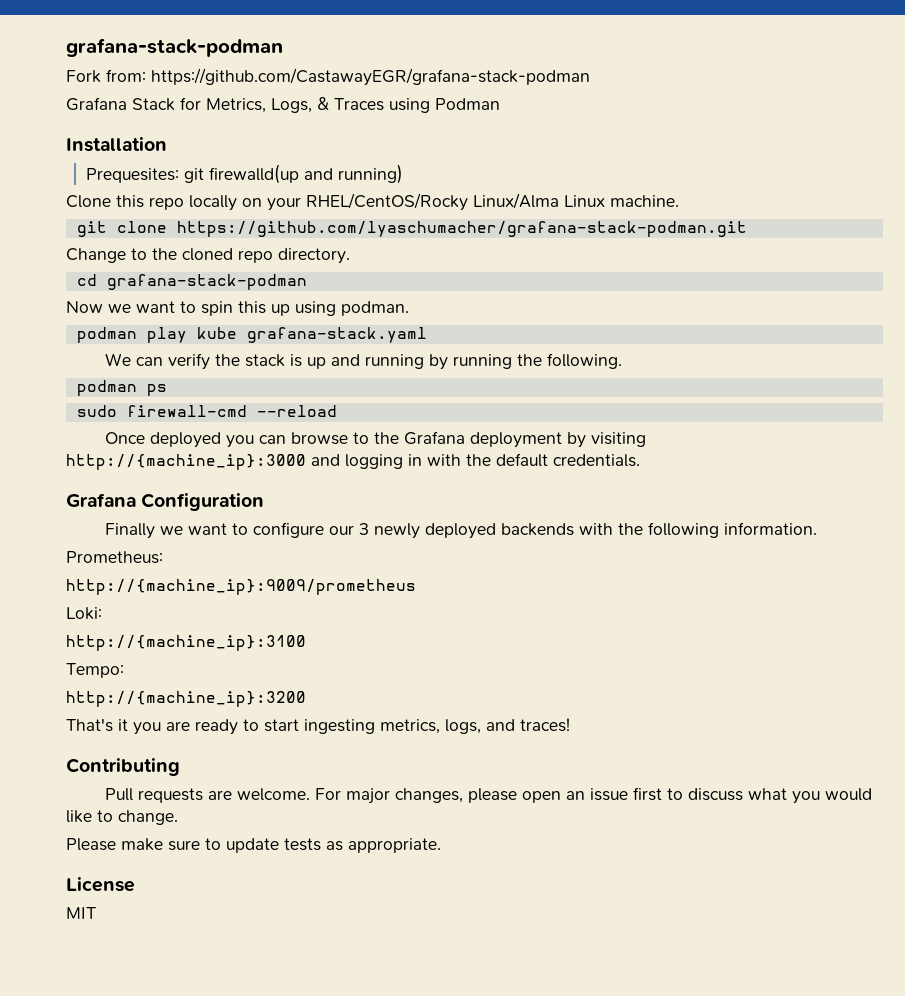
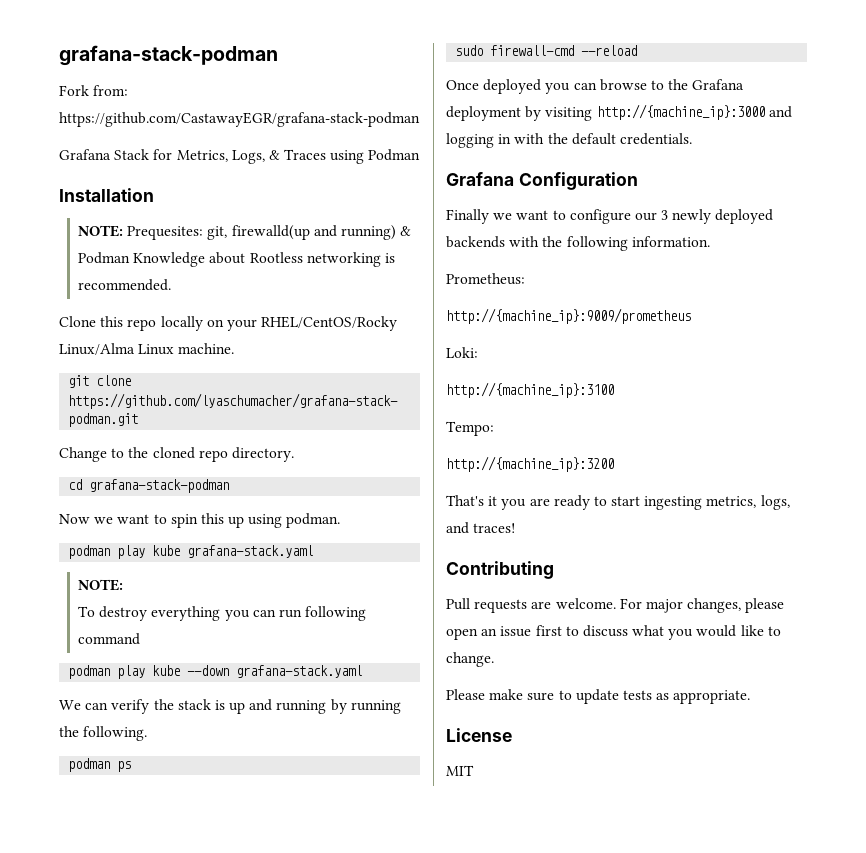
[85,168,204,183] Prequesites: git -> [78,225,228,240] NOTE: Prequesites: git,
(403, 174) none -> [400,226,412,236] [78,252,395,267] [78,279,172,291] & Podman Knowledge about Rootless networking is recommended.
(427, 335) none -> [78,579,124,591] [78,606,367,621] [78,633,141,645] [68,665,363,679] // NOTE: // To destroy everything you can run following command // podman play kube --down grafana-stack.yaml

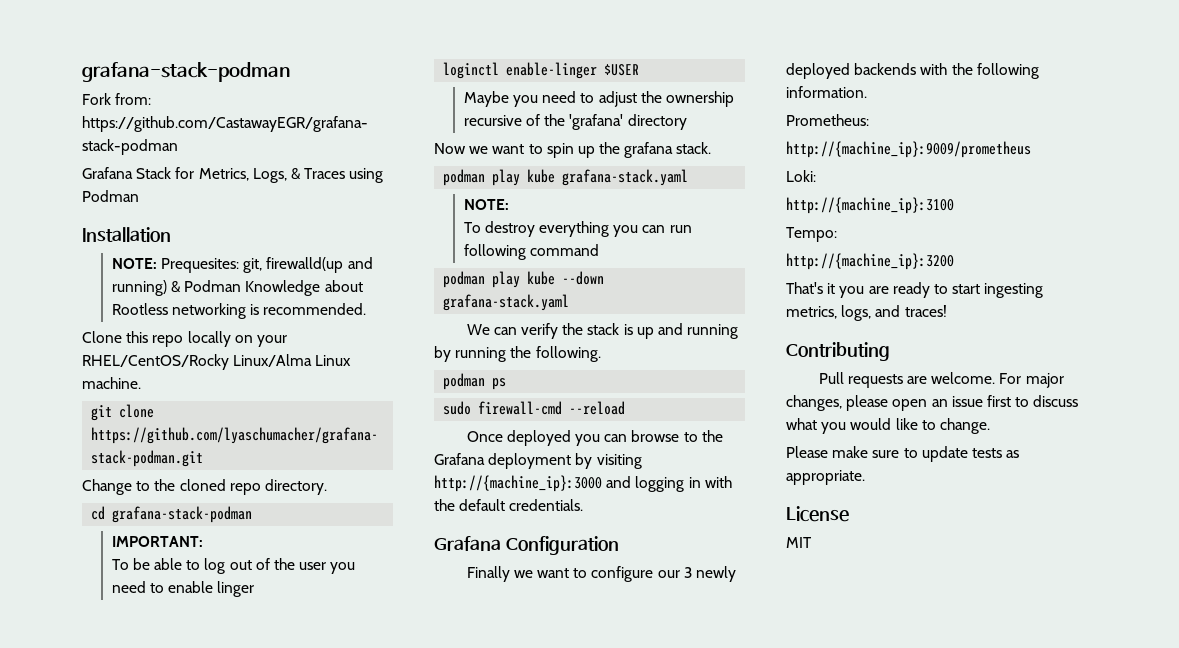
(230, 486) none -> [111,536,203,547] [111,558,356,574] [111,581,255,597] [443,62,640,79] [463,91,734,107] [463,114,687,130] // IMPORTANT: // To be able to log out of the user you need to enable linger // loginctl enable-linger $USER // Maybe you need to adjust the ownership recursive of the 'grafana' directory
[200,513,341,528] this up using podman. -> [577,142,712,158] up the grafana stack.

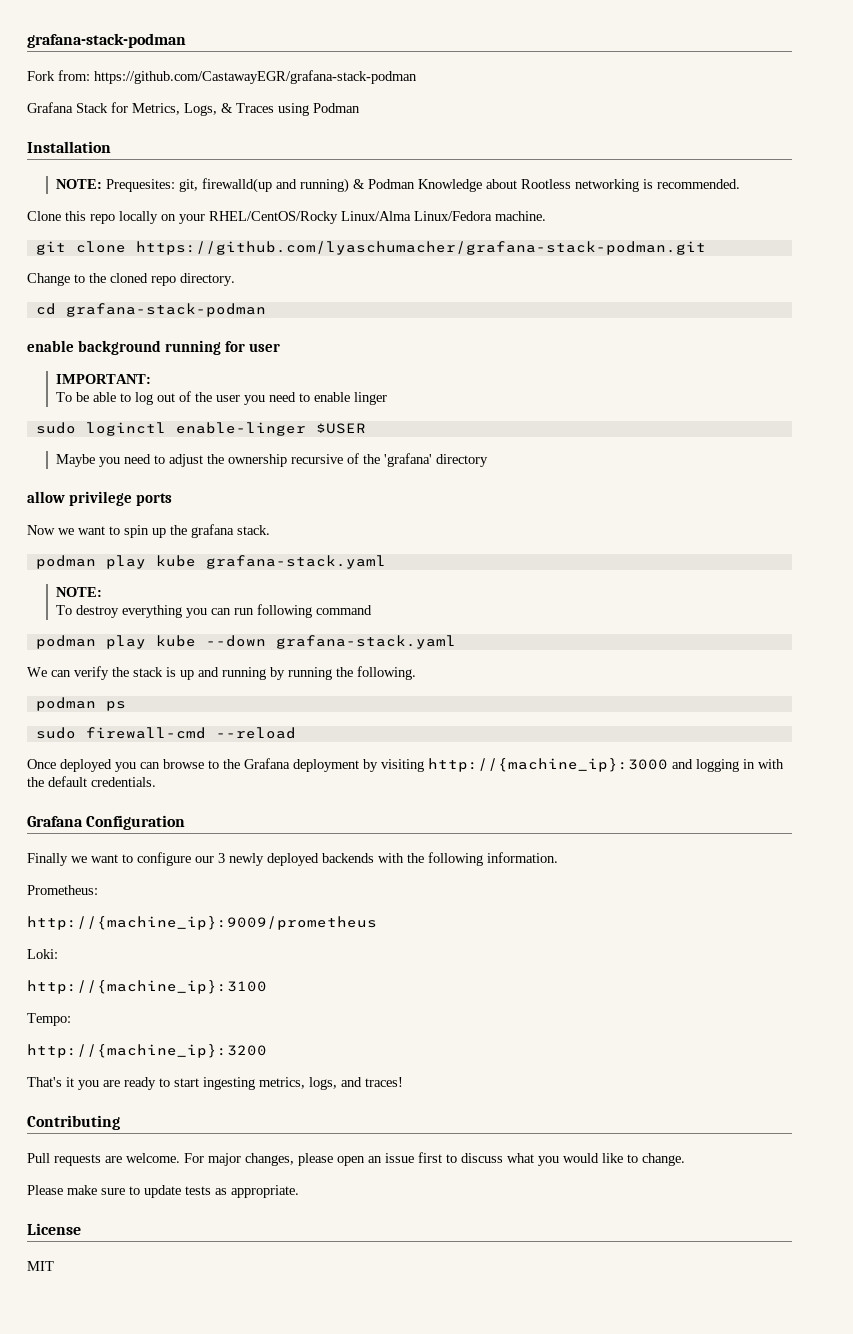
[315,355,352,366] Linux -> [414,211,492,221] Linux/Fedora
(253, 514) none -> [27,340,280,355] // enable background running for user
(255, 589) none -> [35,422,76,434] sudo
(687, 122) none -> [27,491,172,506] // allow privilege ports

